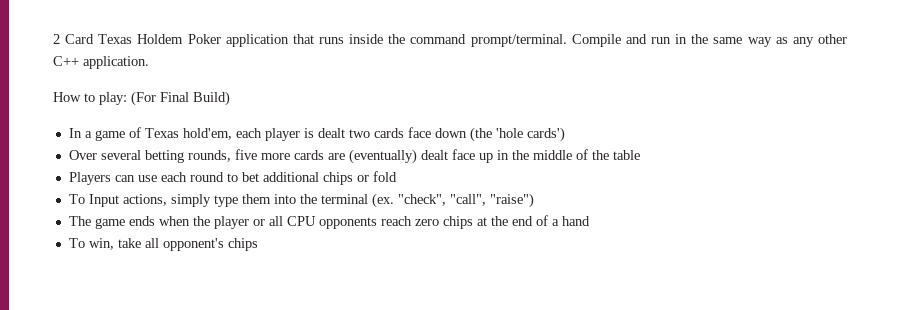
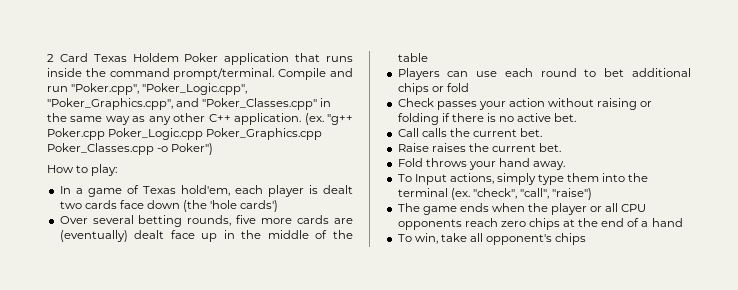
(671, 40) none -> [71,83,248,95] [47,98,318,110] "Poker.cpp", "Poker_Logic.cpp", "Poker_Graphics.cpp", and "Poker_Classes.cpp"
(149, 62) none -> [304,113,354,125] [47,128,323,140] [47,143,214,155] (ex. "g++ Poker.cpp Poker_Logic.cpp Poker_Graphics.cpp Poker_Classes.cpp -o Poker")
[131,91,230,106] (For Final Build) -> (118, 170) none
(397, 176) none -> [397,98,653,110] [397,113,577,125] [397,128,543,137] [397,143,562,152] [397,158,566,170] // Check passes your action without raising or folding if there is no active bet. // Call calls the current bet. // Raise raises the current bet. // Fold throws your hand away.

